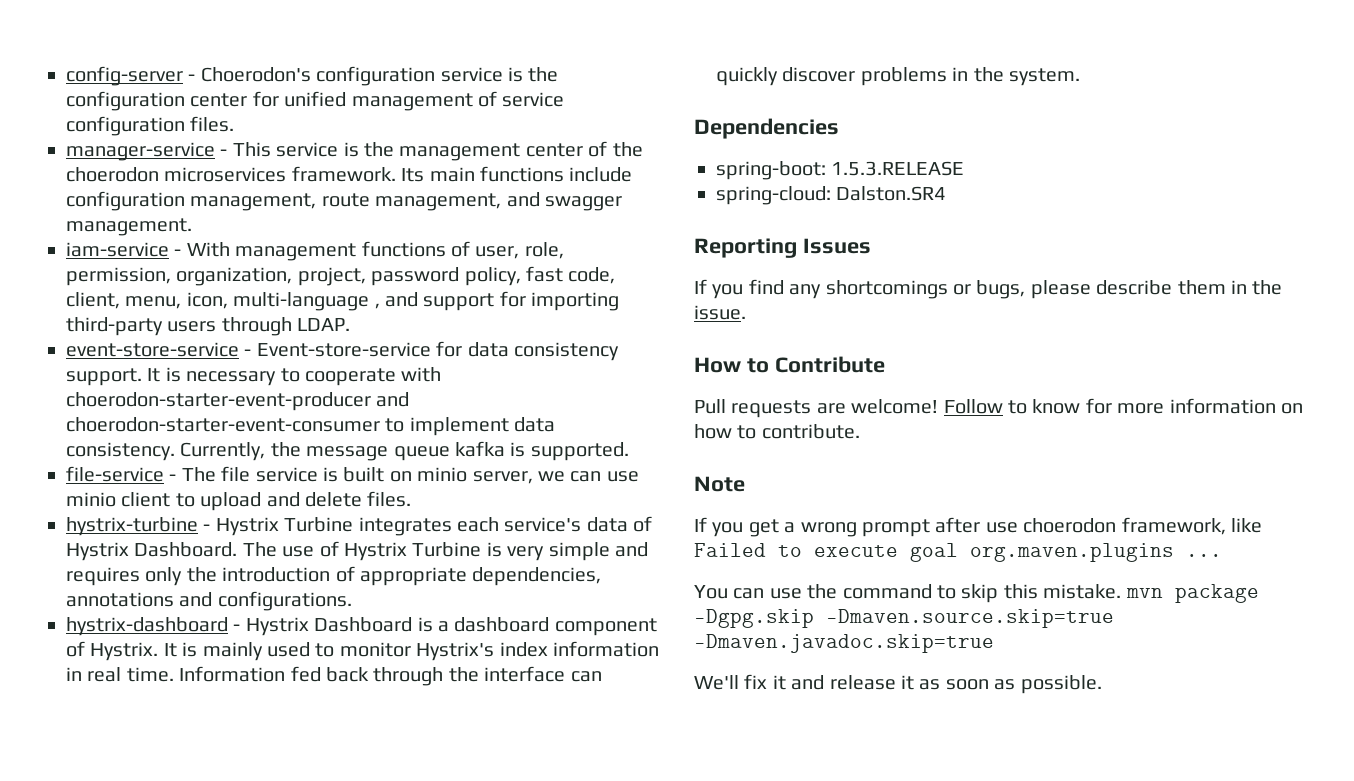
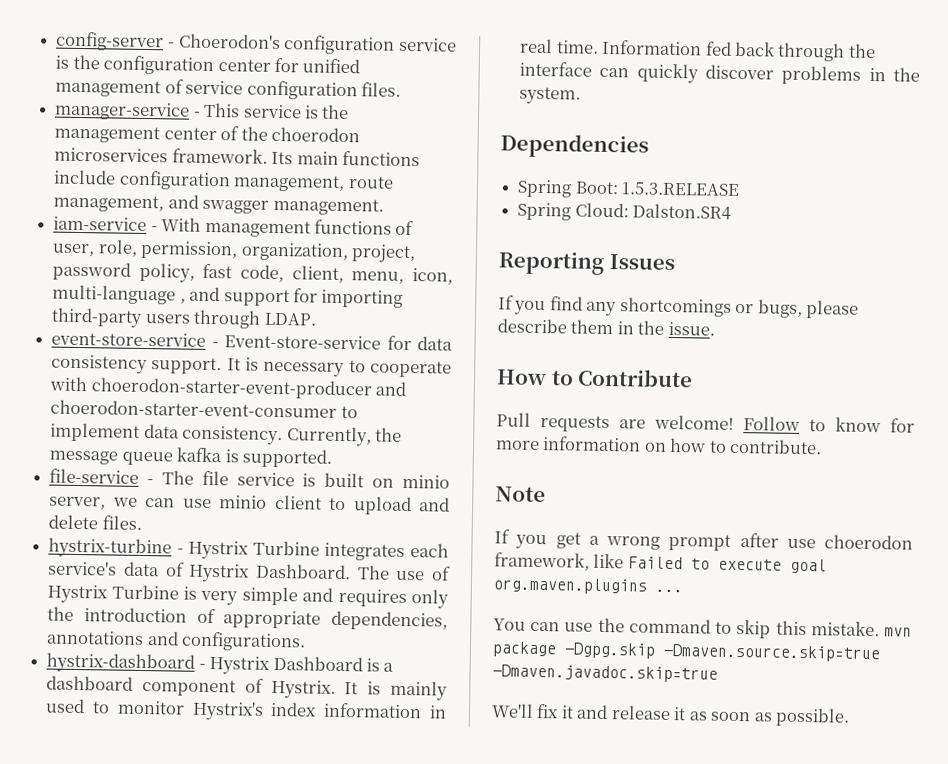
[716,161,826,180] spring-boot: -> [517,179,619,198] Spring Boot:
[716,186,831,205] spring-cloud: -> [517,202,629,221] Spring Cloud:

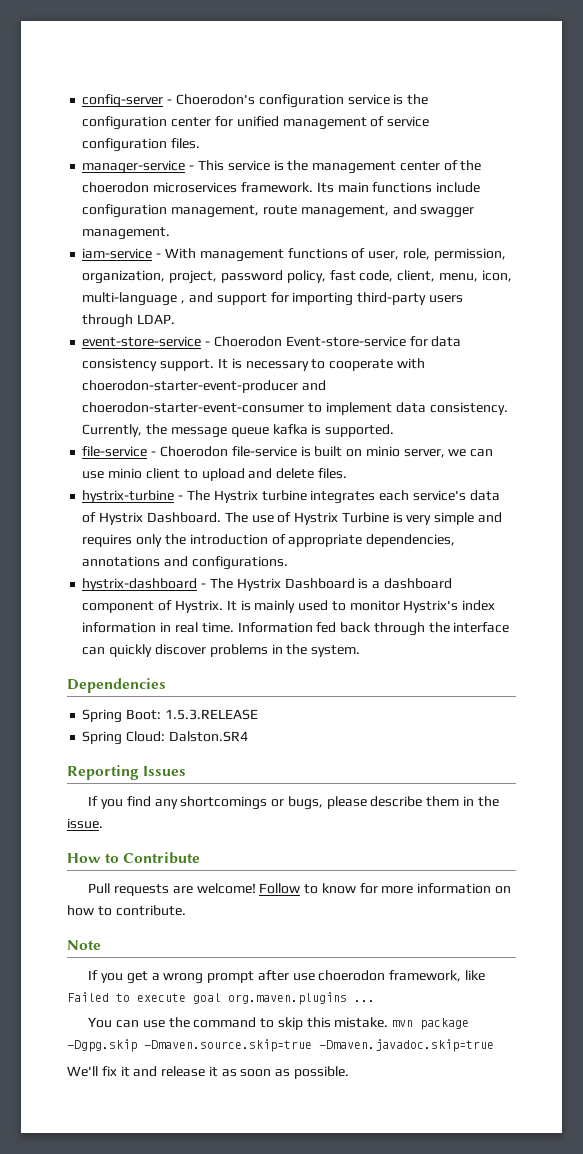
(219, 345) none -> [213,336,282,347] Choerodon
[161,470,295,487] The file service -> [159,446,297,457] Choerodon file-service
[188,540,320,560] Hystrix Turbine -> [186,490,307,503] The Hystrix turbine
(206, 666) none -> [209,578,233,589] The

